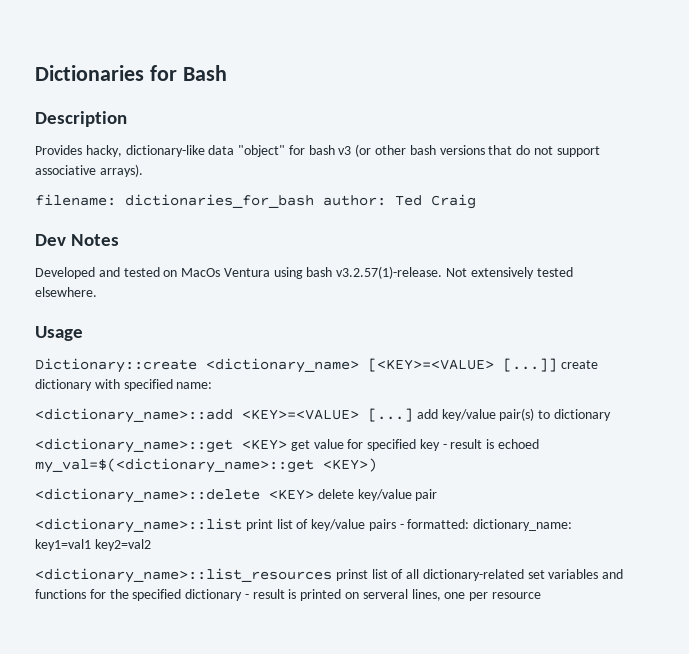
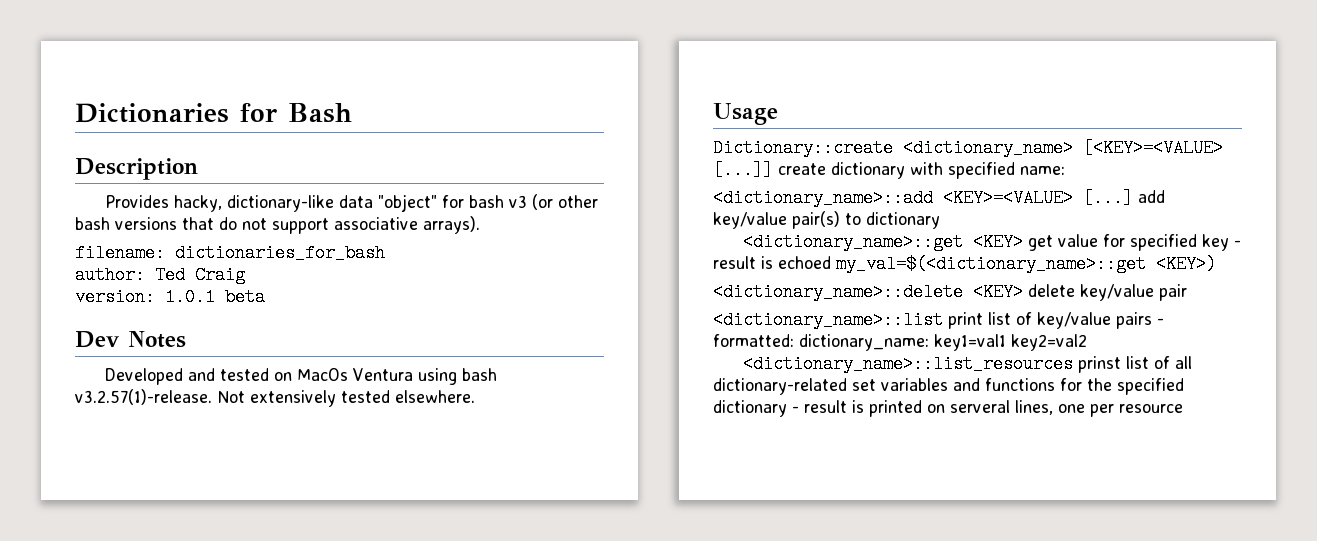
(314, 201) none -> (385, 253) //
(476, 201) none -> [75,288,265,306] // version: 1.0.1 beta

